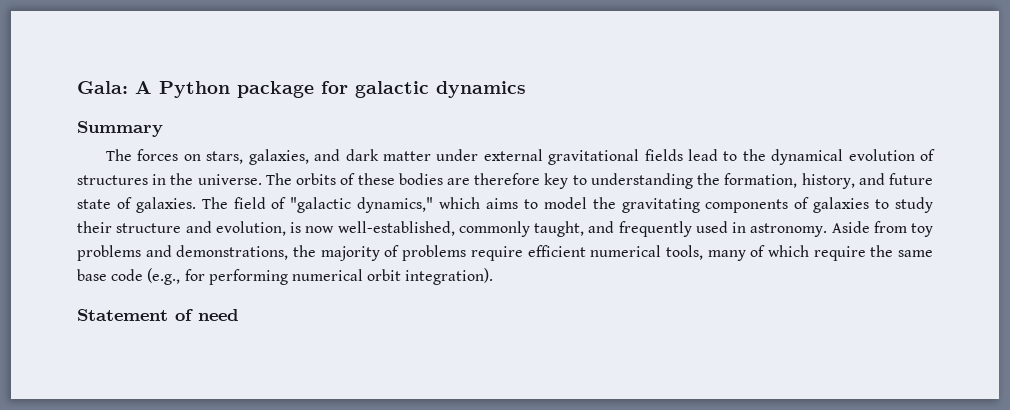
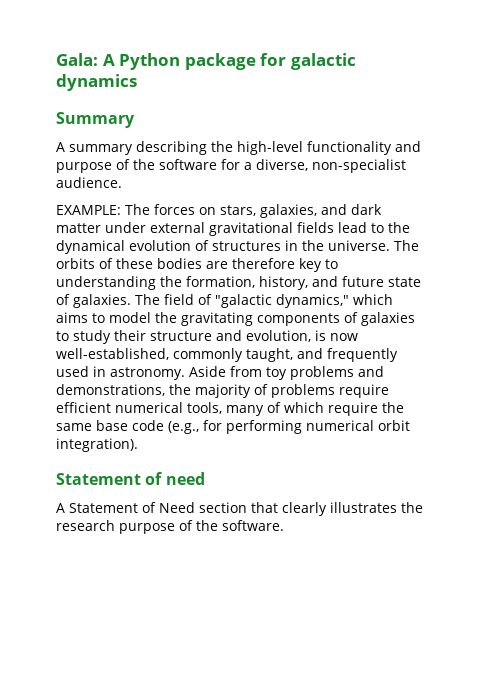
(163, 129) none -> [56,141,421,155] [56,159,406,173] [56,177,122,188] [56,205,121,215] A summary describing the high-level functionality and purpose of the software for a diverse, non-specialist audience. // EXAMPLE:
(238, 315) none -> [56,502,423,516] [56,520,284,534] // A Statement of Need section that clearly illustrates the research purpose of the software.

